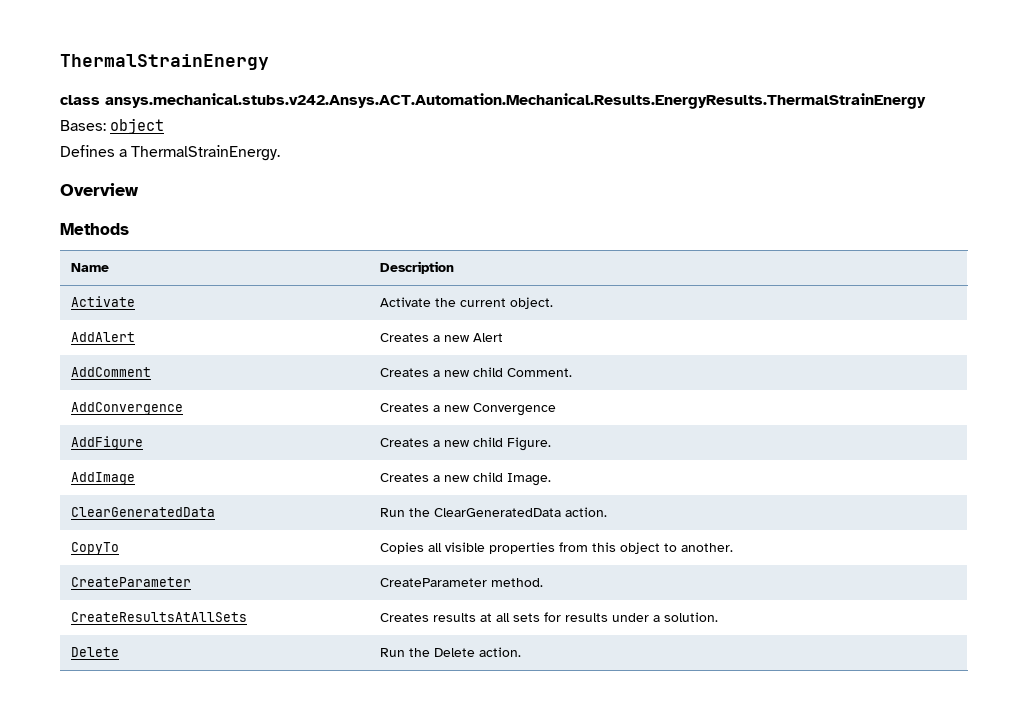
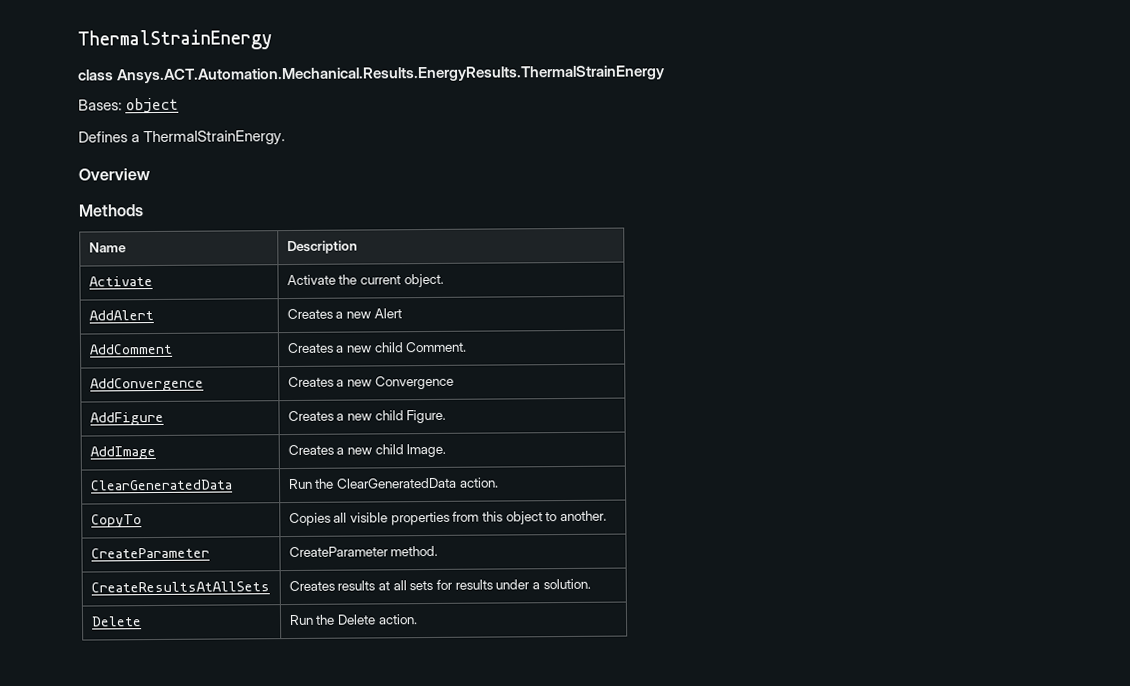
[105,93,926,109] ansys.mechanical.stubs.v242.Ansys.ACT.Automation.Mechanical.Results.EnergyResults.ThermalStrainEnergy -> [116,65,666,84] Ansys.ACT.Automation.Mechanical.Results.EnergyResults.ThermalStrainEnergy

